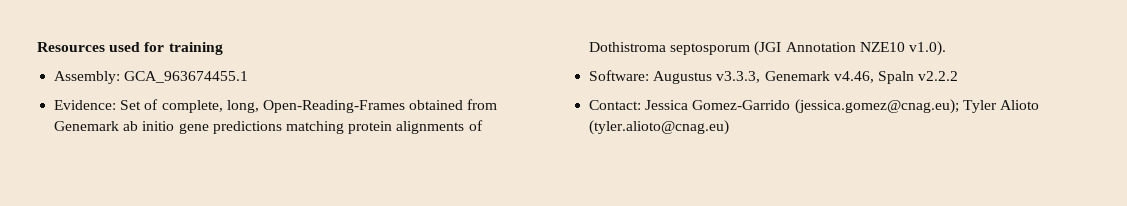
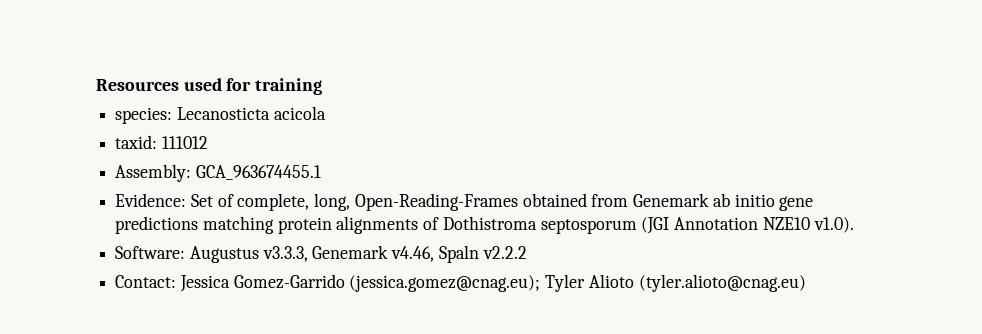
(223, 48) none -> [115,106,326,124] [115,135,208,149] // species: Lecanosticta acicola // taxid: 111012

